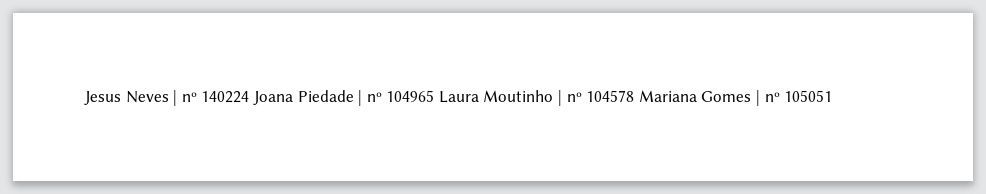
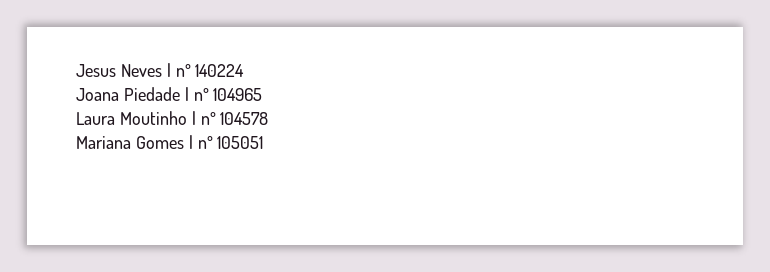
(250, 97) none -> (245, 70) //
(435, 96) none -> (263, 94) //
(635, 96) none -> (269, 118) //

